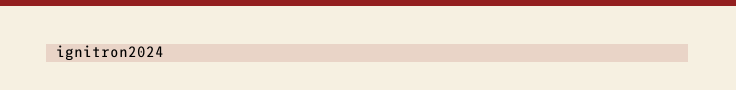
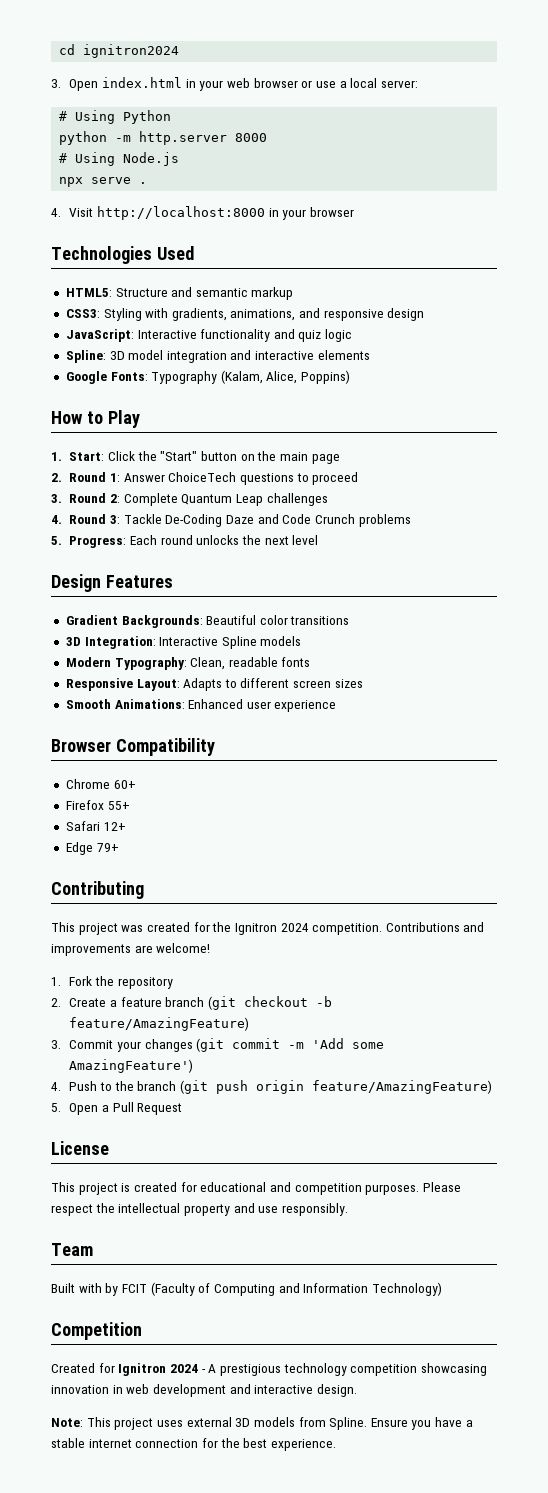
(55, 53) none -> [59,44,76,55] cd
(164, 53) none -> [51,77,418,91] [59,110,172,124] [59,131,268,145] [59,152,180,166] [59,177,148,187] [51,206,355,220] [51,246,194,264] [65,287,294,300] [65,308,425,321] [65,329,353,342] [65,350,370,363] [65,370,351,384] [51,410,140,428] [51,451,340,464] [51,472,359,485] [51,493,328,506] [51,514,411,527] [51,535,319,548] [51,574,173,592] [65,615,350,628] [65,636,302,649] [65,657,311,670] [65,678,363,691] [65,699,337,712] [51,738,215,756] [65,779,136,789] [65,800,130,810] [65,821,126,831] [65,842,119,855] [51,881,144,899] [51,922,485,935] [51,943,211,956] [51,976,173,989] [51,996,333,1010] [69,1017,250,1031] [51,1038,385,1052] [69,1059,194,1073] [51,1080,493,1094] [51,1102,183,1115] [51,1141,109,1155] [51,1182,461,1195] [51,1203,348,1216] [51,1243,93,1256] [51,1282,442,1296] [51,1322,142,1340] [51,1363,487,1376] [51,1384,357,1397] [51,1417,473,1430] [51,1438,336,1451] // 3. Open index.html in your web browser or use a local server: // # Using Python // python -m http.server 8000 // # Using Node.js // npx serve . // 4. Visit http://localhost:8000 in your browser // Technologies Used // HTML5: Structure and semantic markup // CSS3: Styling with gradients, animations, and responsive design // JavaScript: Interactive functionality and quiz logic // Spline: 3D model integration and interactive elements // Google Fonts: Typography (Kalam, Alice, Poppins) // How to Play // 1. Start: Click the "Start" button on the main page // 2. Round 1: Answer ChoiceTech questions to proceed // 3. Round 2: Complete Quantum Leap challenges // 4. Round 3: Tackle De-Coding Daze and Code Crunch problems // 5. Progress: Each round unlocks the next level // Design Features // Gradient Backgrounds: Beautiful color transitions // 3D Integration: Interactive Spline models // Modern Typography: Clean, readable fonts // Responsive Layout: Adapts to different screen sizes // Smooth Animations: Enhanced user experience // Browser Compatibility // Chrome 60+ // Firefox 55+ // Safari 12+ // Edge 79+ // Contributing // This project was created for the Ignitron 2024 competition. Contributions and improvements are welcome! // 1. Fork the repository // 2. Create a feature branch (git checkout -b feature/AmazingFeature) // 3. Commit your changes (git commit -m 'Add some AmazingFeature') // 4. Push to the branch (git push origin feature/AmazingFeature) // 5. Open a Pull Request // License // This project is created for educational and competition purposes. Please respect the intellectual property and use responsibly. // Team // Built with by FCIT (Faculty of Computing and Information Technology) // Competition // Created for Ignitron 2024 - A prestigious technology competition showcasing innovation in web development and interactive design. // Note: This project uses external 3D models from Spline. Ensure you have a stable internet connection for the best experience.

